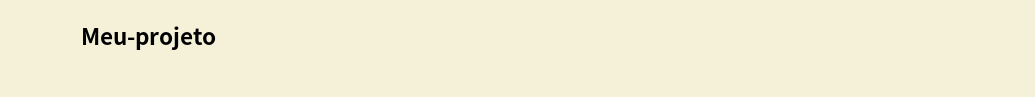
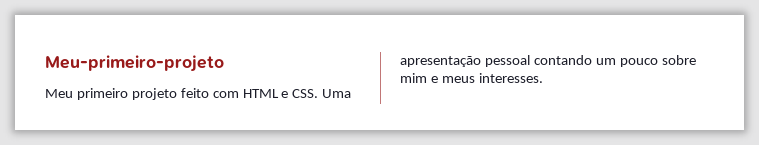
[81,26,216,50] Meu-projeto -> [45,55,224,72] [45,88,352,100] [400,55,696,67] [400,73,543,83] Meu-primeiro-projeto // Meu primeiro projeto feito com HTML e CSS. Uma apresentação pessoal contando um pouco sobre mim e meus interesses.

